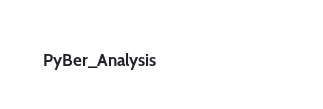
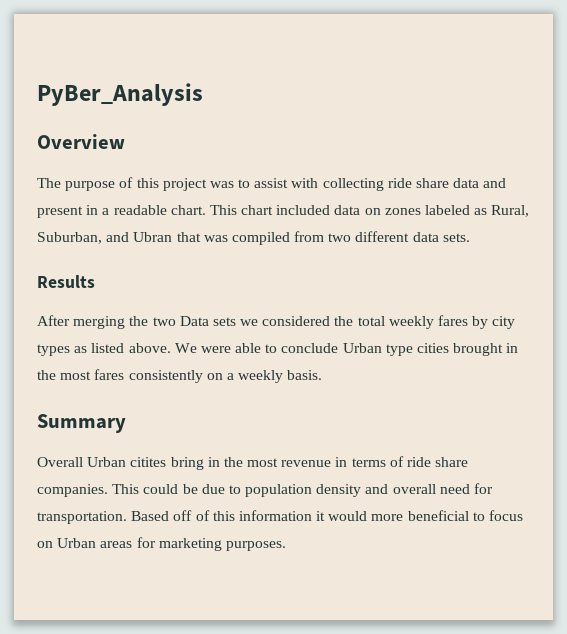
(156, 61) none -> [37,134,125,149] [37,177,507,191] [37,205,530,218] [37,231,470,245] [37,275,95,288] [37,315,516,329] [37,343,519,356] [37,369,323,383] [37,414,126,433] [37,456,469,470] [37,483,494,497] [37,510,524,524] [37,537,286,551] // Overview // The purpose of this project was to assist with collecting ride share data and present in a readable chart. This chart included data on zones labeled as Rural, Suburban, and Ubran that was compiled from two different data sets. // Results // After merging the two Data sets we considered the total weekly fares by city types as listed above. We were able to conclude Urban type cities brought in the most fares consistently on a weekly basis. // Summary // Overall Urban citites bring in the most revenue in terms of ride share companies. This could be due to population density and overall need for transportation. Based off of this information it would more beneficial to focus on Urban areas for marketing purposes.

